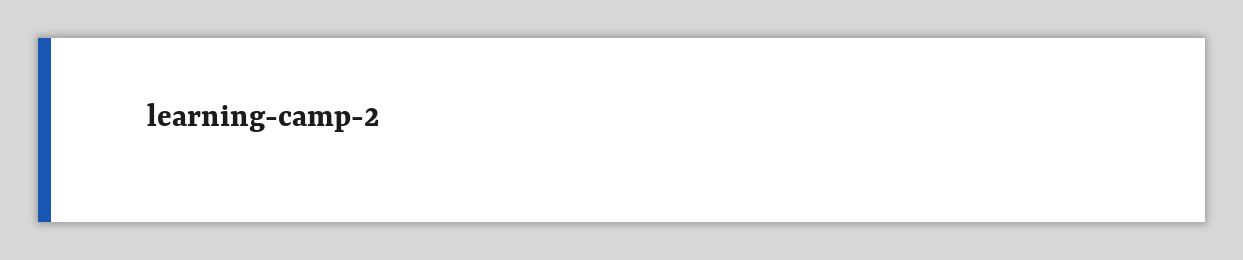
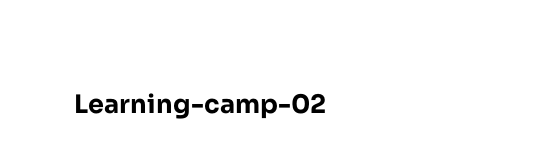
[147,103,380,132] learning-camp-2 -> [74,93,326,119] Learning-camp-02

